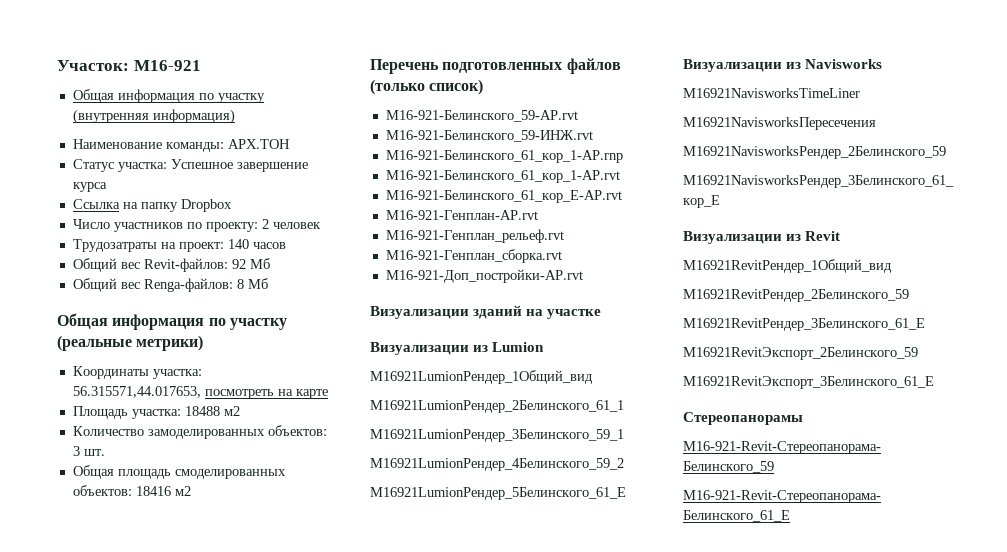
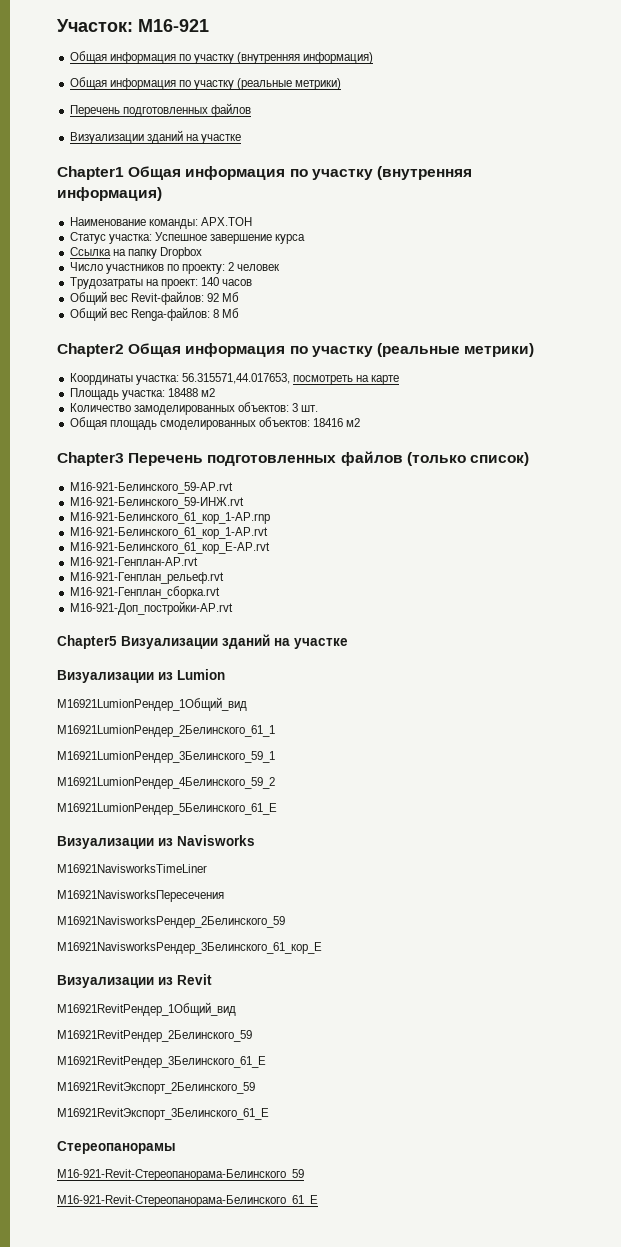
(235, 116) none -> [69,77,342,90] [69,103,251,117] [69,130,241,144] [57,166,472,180] [57,187,162,201] // Общая информация по участку (реальные метрики) // Перечень подготовленных файлов // Визуализации зданий на участке // Chapter1 Общая информация по участку (внутренняя информация)
(268, 283) none -> [57,343,124,357] Chapter2
(191, 491) none -> [57,452,124,466] Chapter3
(583, 276) none -> [57,635,117,649] Chapter5

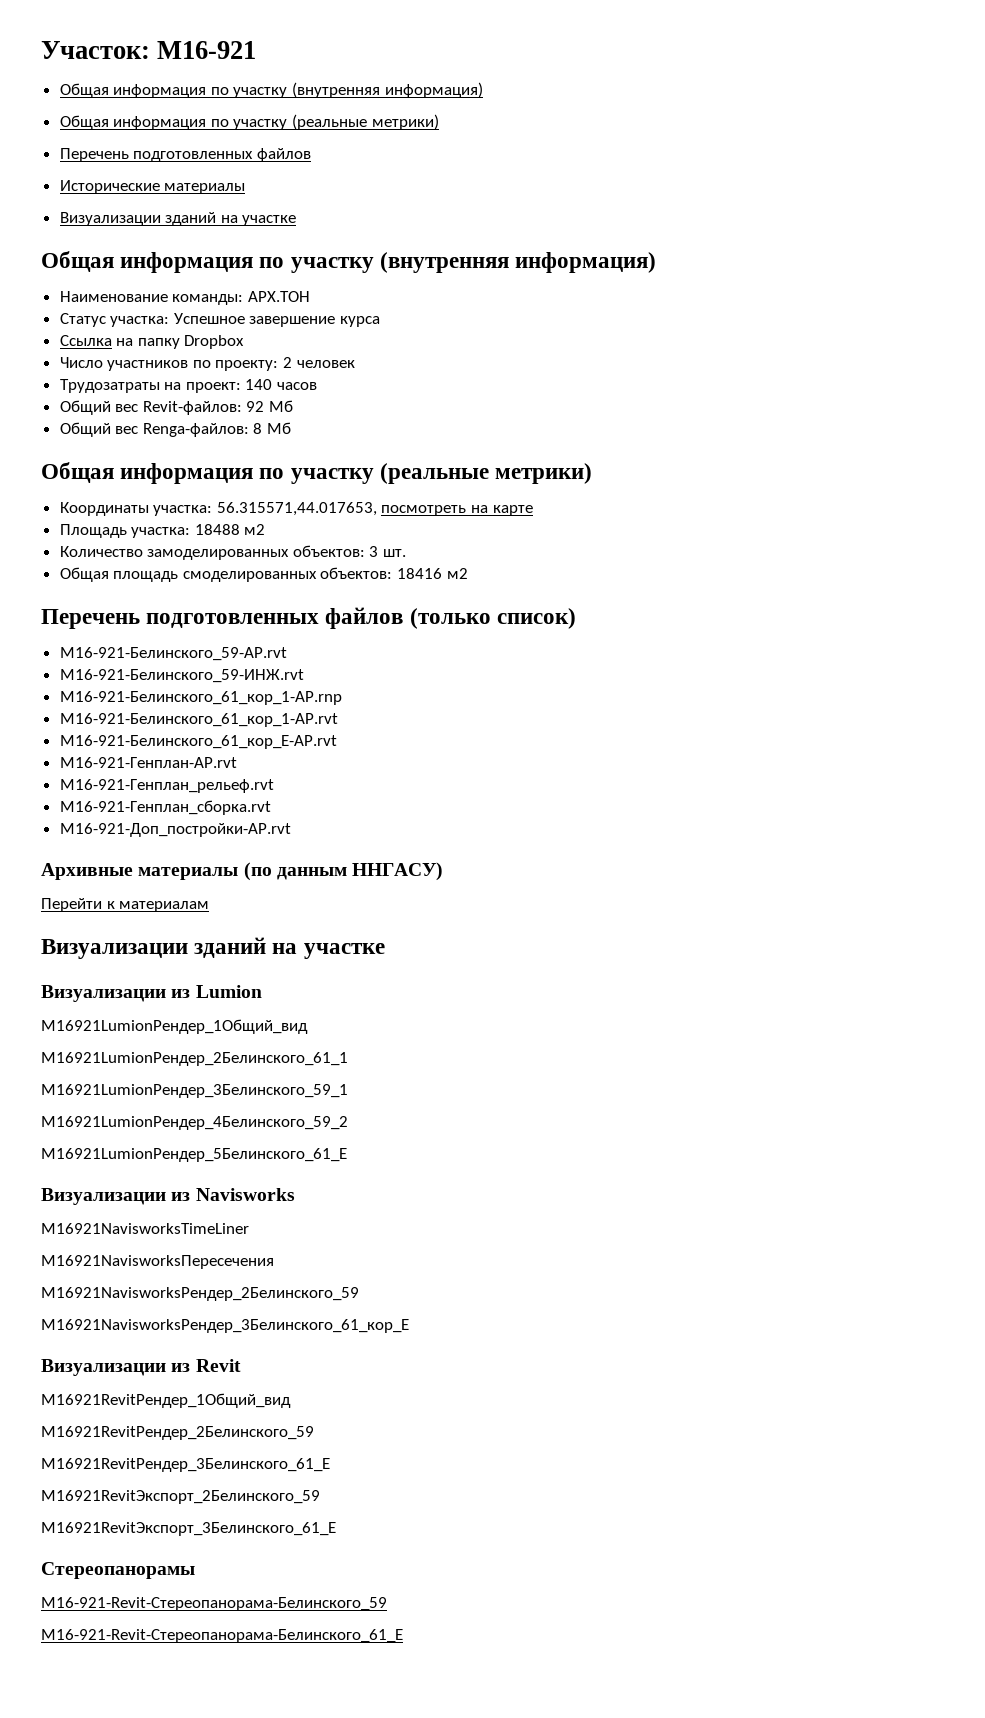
[69,130,241,144] [57,166,124,180] // Визуализации зданий на участке // Chapter1 -> [59,180,246,194] [59,212,297,226] // Исторические материалы // Визуализации зданий на участке //
[57,343,124,357] Chapter2 -> (292, 428) none
[57,452,124,466] Chapter3 -> (468, 573) none
[57,635,117,649] Chapter5 -> [41,862,444,881] [41,898,210,912] Архивные материалы (по данным ННГАСУ) // Перейти к материалам //

